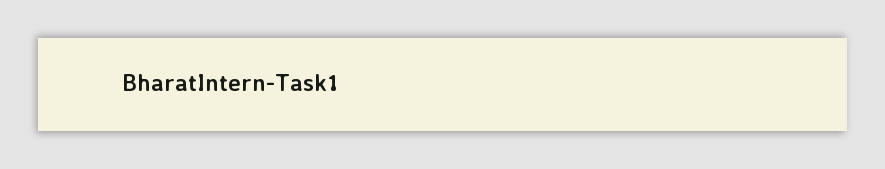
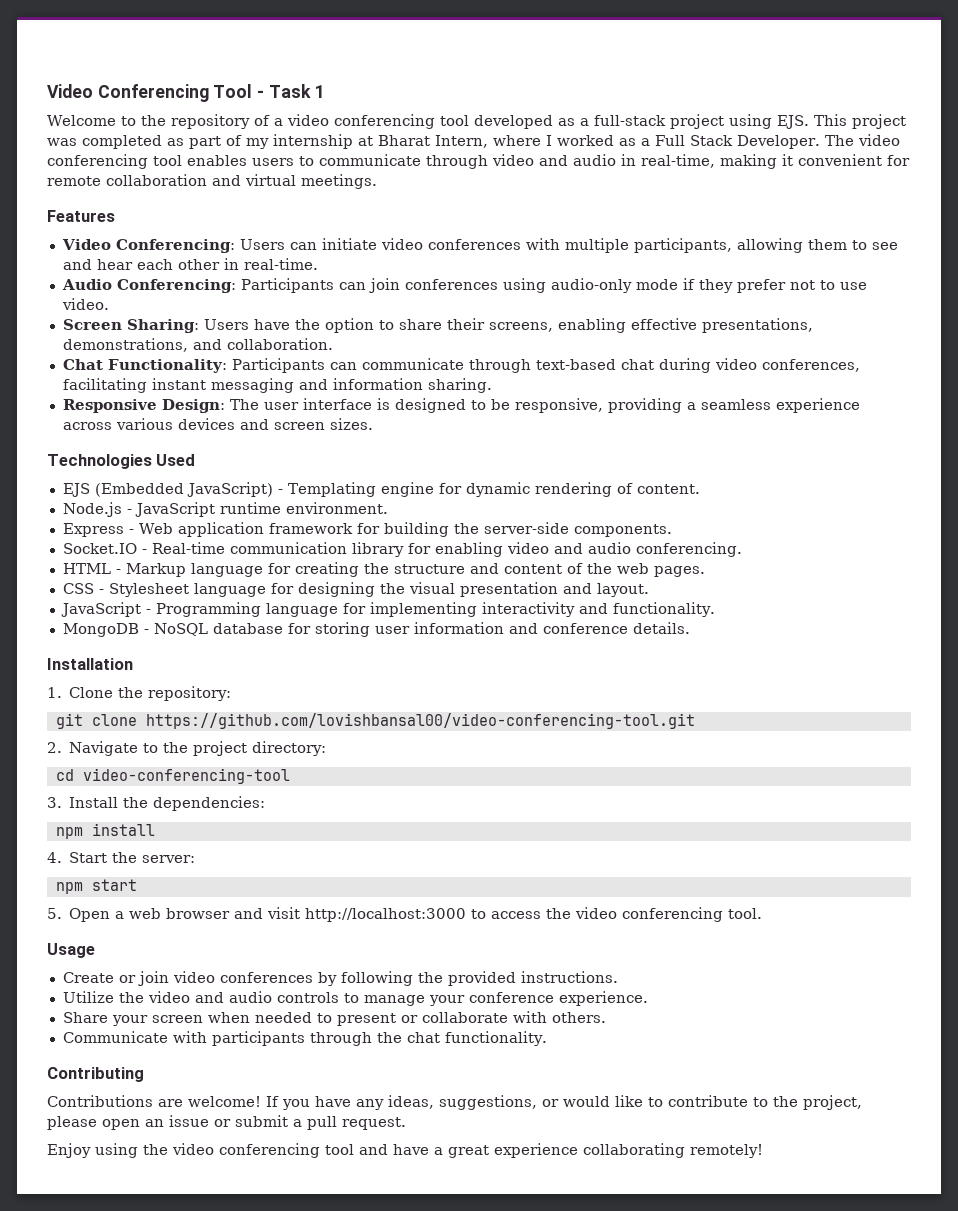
[122,74,338,91] BharatIntern-Task1 -> [47,84,325,102] [47,114,906,129] [47,134,900,149] [47,154,910,169] [47,174,377,189] [47,210,115,222] [61,238,898,253] [62,258,318,270] [61,278,867,293] [61,298,109,310] [62,318,813,333] [62,338,333,352] [62,358,860,373] [62,378,492,393] [62,398,860,413] [62,418,373,430] [47,454,196,469] [62,482,700,497] [62,502,388,517] [62,522,672,537] [62,542,742,557] [62,562,705,577] [62,582,649,597] [60,602,715,617] [62,622,690,637] [47,658,133,670] [47,686,232,701] [55,713,695,729] [47,741,327,756] [55,768,290,784] [47,796,266,811] [55,823,155,839] [47,852,196,863] [55,879,137,894] [47,907,763,922] [47,943,95,958] [62,971,618,986] [62,991,648,1006] [62,1011,606,1026] [62,1031,547,1046] [47,1067,144,1082] [47,1095,862,1110] [47,1115,406,1130] [47,1143,763,1158] Video Conferencing Tool - Task 1 // Welcome to the repository of a video conferencing tool developed as a full-stack project using EJS. This project was completed as part of my internship at Bharat Intern, where I worked as a Full Stack Developer. The video conferencing tool enables users to communicate through video and audio in real-time, making it convenient for remote collaboration and virtual meetings. // Features // Video Conferencing: Users can initiate video conferences with multiple participants, allowing them to see and hear each other in real-time. // Audio Conferencing: Participants can join conferences using audio-only mode if they prefer not to use video. // Screen Sharing: Users have the option to share their screens, enabling effective presentations, demonstrations, and collaboration. // Chat Functionality: Participants can communicate through text-based chat during video conferences, facilitating instant messaging and information sharing. // Responsive Design: The user interface is designed to be responsive, providing a seamless experience across various devices and screen sizes. // Technologies Used // EJS (Embedded JavaScript) - Templating engine for dynamic rendering of content. // Node.js - JavaScript runtime environment. // Express - Web application framework for building the server-side components. // Socket.IO - Real-time communication library for enabling video and audio conferencing. // HTML - Markup language for creating the structure and content of the web pages. // CSS - Stylesheet language for designing the visual presentation and layout. // JavaScript - Programming language for implementing interactivity and functionality. // MongoDB - NoSQL database for storing user information and conference details. // Installation // 1. Clone the repository: // git clone https://github.com/lovishbansal00/video-conferencing-tool.git // 2. Navigate to the project directory: // cd video-conferencing-tool // 3. Install the dependencies: // npm install // 4. Start the server: // npm start // 5. Open a web browser and visit http://localhost:3000 to access the video conferencing tool. // Usage // Create or join video conferences by following the provided instructions. // Utilize the video and audio controls to manage your conference experience. // Share your screen when needed to present or collaborate with others. // Communicate with participants through the chat functionality. // Contributing // Contributions are welcome! If you have any ideas, suggestions, or would like to contribute to the project, please open an issue or submit a pull request. // Enjoy using the video conferencing tool and have a great experience collaborating remotely!

